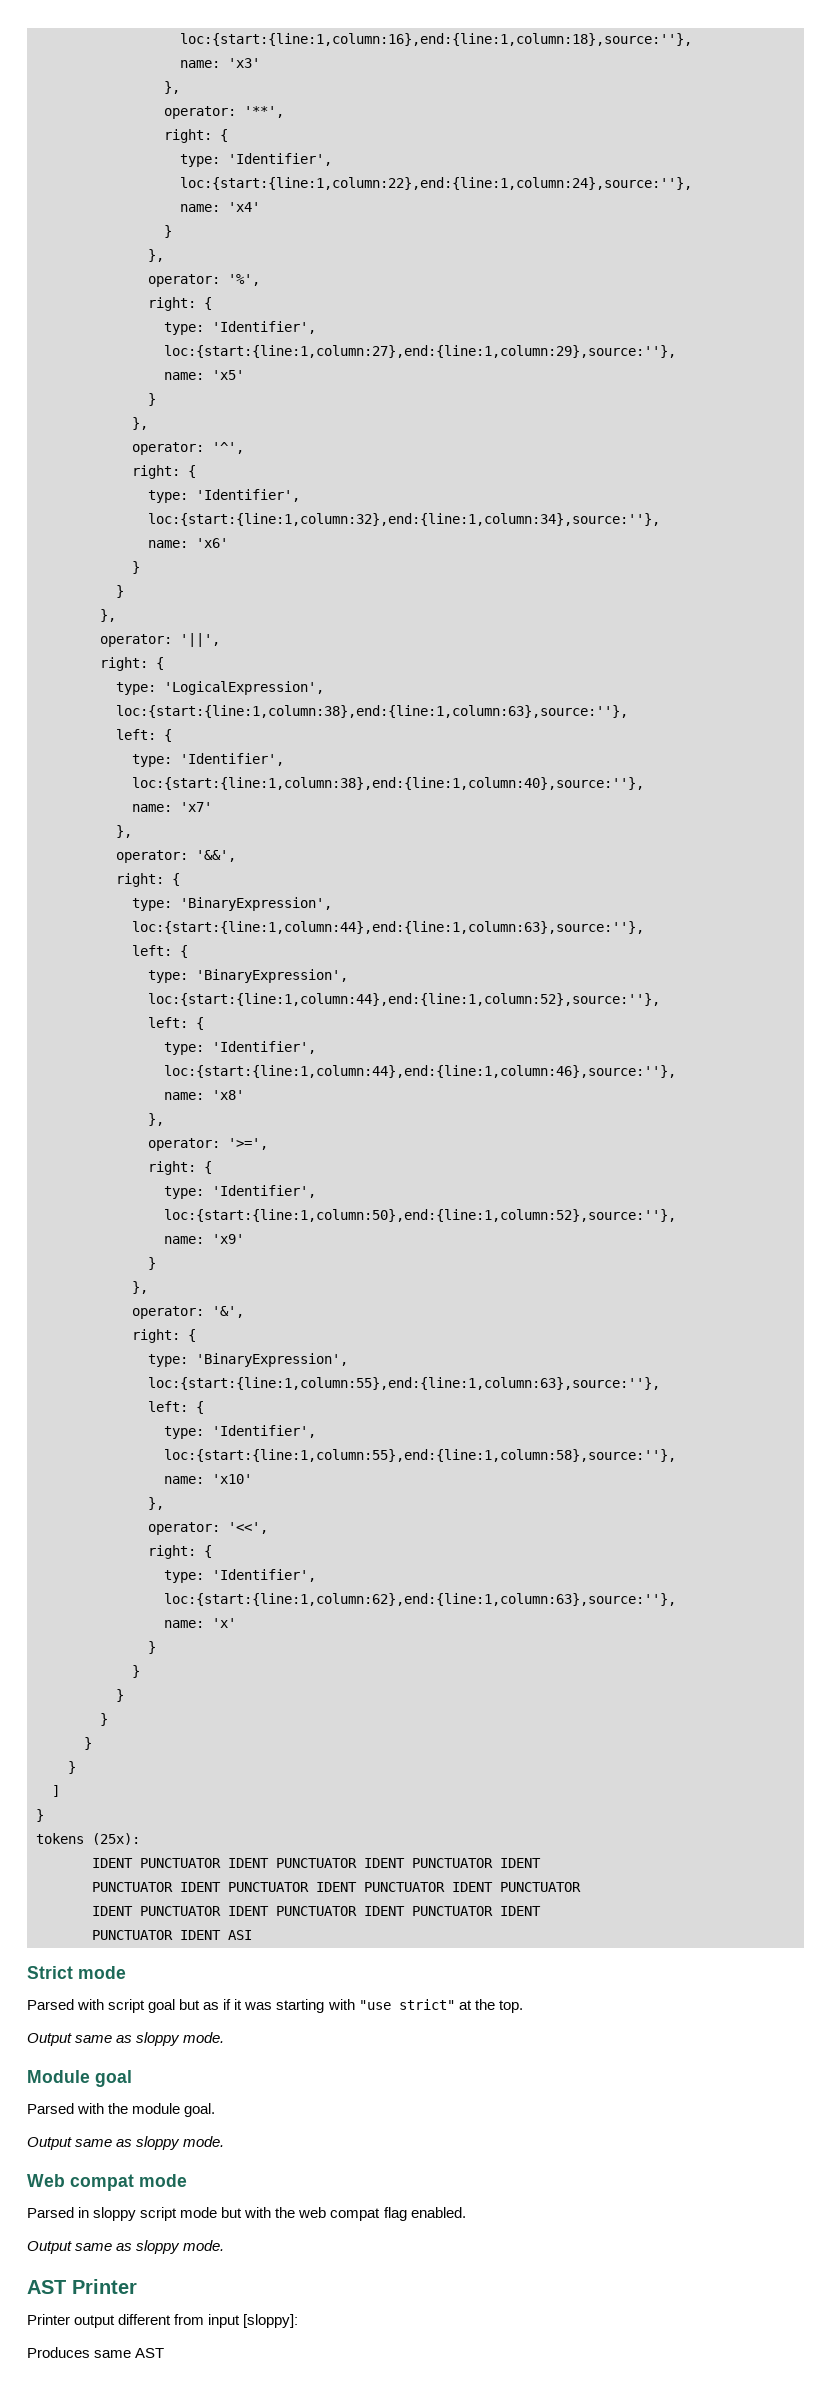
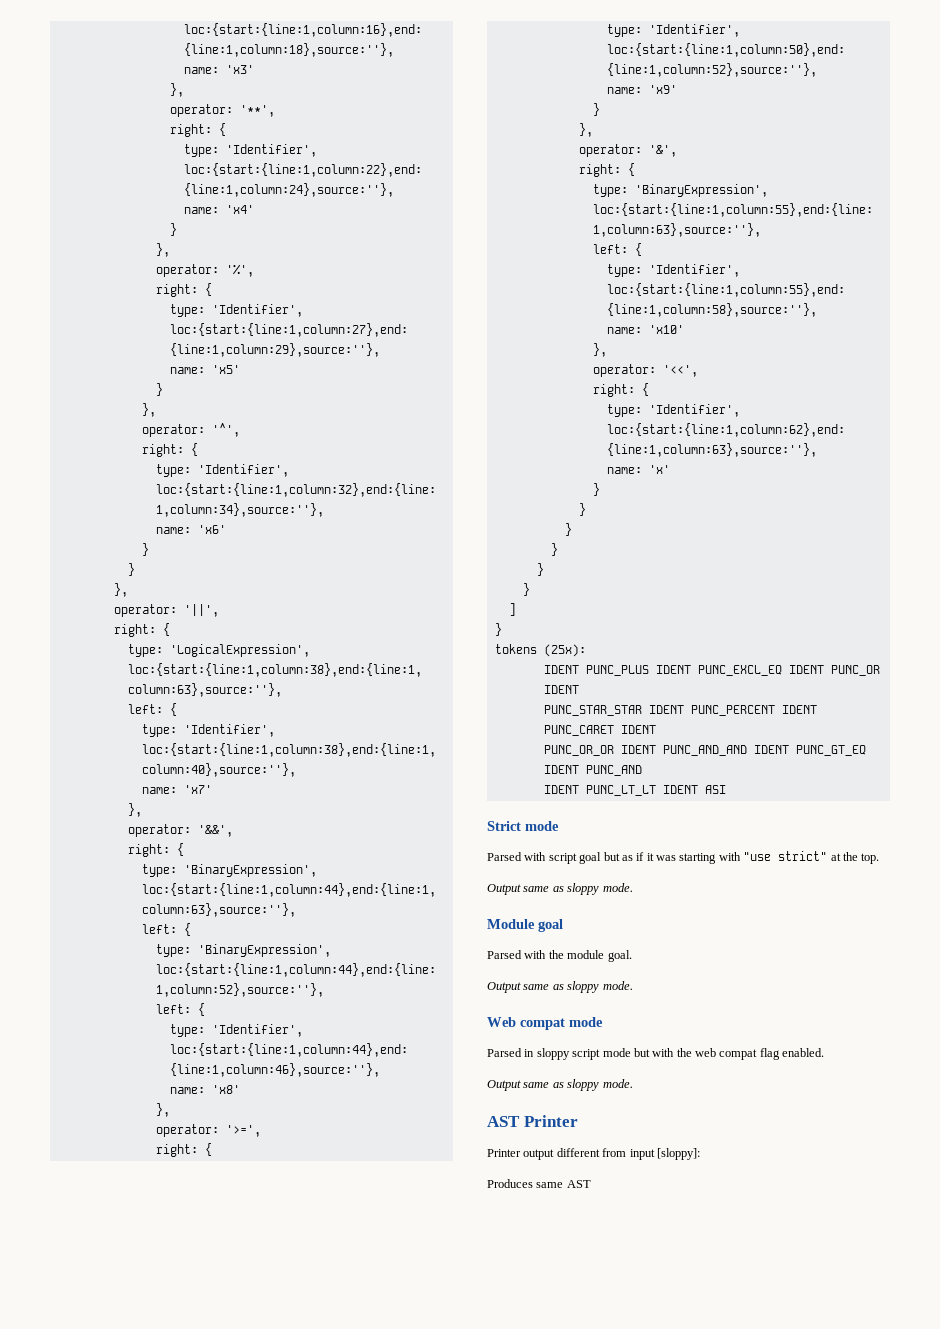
[140,1858,541,1868] [92,1882,581,1892] [92,1906,541,1916] [92,1930,173,1940] PUNCTUATOR IDENT PUNCTUATOR IDENT PUNCTUATOR IDENT // PUNCTUATOR IDENT PUNCTUATOR IDENT PUNCTUATOR IDENT PUNCTUATOR // IDENT PUNCTUATOR IDENT PUNCTUATOR IDENT PUNCTUATOR IDENT // PUNCTUATOR -> [585,665,880,676] [543,685,579,694] [543,705,817,716] [543,725,656,736] [543,745,866,756] [543,765,642,776] [543,785,656,796] PUNC_PLUS IDENT PUNC_EXCL_EQ IDENT PUNC_OR IDENT // PUNC_STAR_STAR IDENT PUNC_PERCENT IDENT PUNC_CARET IDENT // PUNC_OR_OR IDENT PUNC_AND_AND IDENT PUNC_GT_EQ IDENT PUNC_AND // IDENT PUNC_LT_LT

